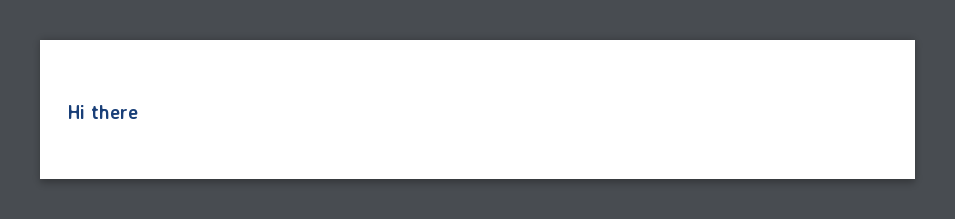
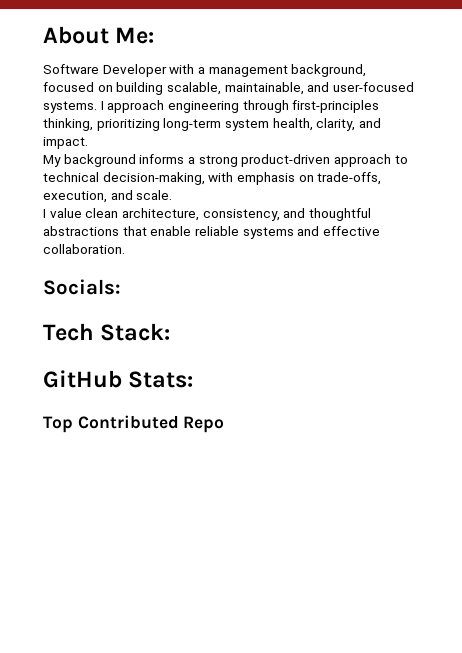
[68,105,138,119] Hi there -> [43,26,155,44] [43,64,367,77] [43,82,414,95] [43,100,380,113] [43,118,381,131] [43,137,88,149] [43,154,408,167] [43,172,382,185] [43,190,173,203] [43,208,371,221] [43,226,380,239] [43,244,125,254] [43,279,121,295] [43,323,171,341] [43,370,194,388] [43,415,225,433] About Me: // Software Developer with a management background, focused on building scalable, maintainable, and user-focused systems. I approach engineering through first-principles thinking, prioritizing long-term system health, clarity, and impact. // My background informs a strong product-driven approach to technical decision-making, with emphasis on trade-offs, execution, and scale. // I value clean architecture, consistency, and thoughtful abstractions that enable reliable systems and effective collaboration. // Socials: // Tech Stack: // GitHub Stats: // Top Contributed Repo

